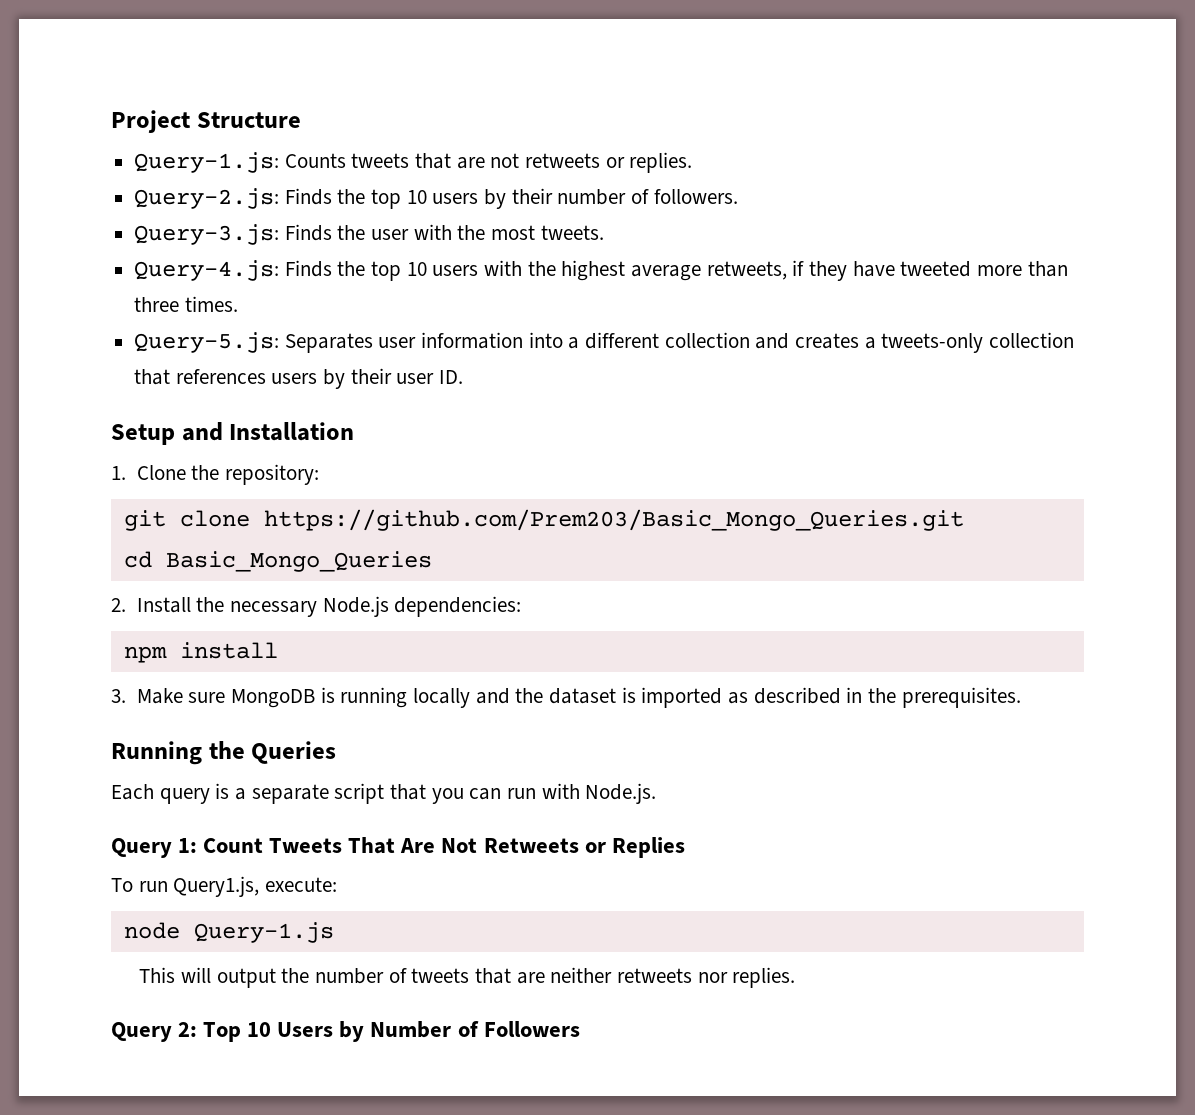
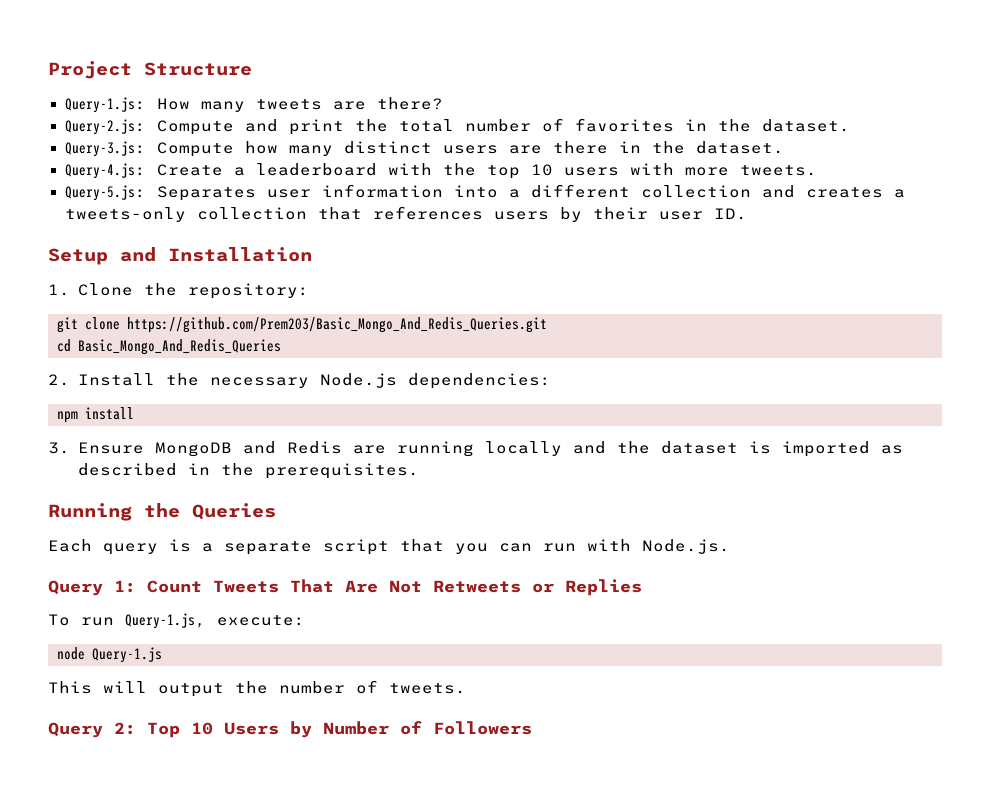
[284,152,693,173] [134,188,738,209] [134,224,604,245] [134,260,332,281] Counts tweets that are not retweets or replies. // Query-2.js: Finds the top 10 users by their number of followers. // Query-3.js: Finds the user with the most tweets. // Query-4.js: Finds -> [156,97,443,112] [64,118,850,135] [64,141,784,157] [64,163,432,179] How many tweets are there? // Query-2.js: Compute and print the total number of favorites in the dataset. // Query-3.js: Compute how many distinct users are there in the dataset. // Query-4.js: Create a leaderboard with
[527,260,1068,281] [134,296,238,312] the highest average retweets, if they have tweeted more than three times. -> [684,165,817,176] more tweets.
[263,509,964,531] https://github.com/Prem203/Basic_Mongo_Queries.git -> [127,317,547,333] https://github.com/Prem203/Basic_Mongo_And_Redis_Queries.git
[165,551,432,572] Basic_Mongo_Queries -> [78,339,281,355] Basic_Mongo_And_Redis_Queries
[136,687,335,708] Make sure MongoDB is -> [77,441,386,457] Ensure MongoDB and Redis are
[173,876,260,897] Query1.js, -> [125,613,206,629] Query-1.js,
[411,967,796,988] tweets that are neither retweets nor replies. -> [389,683,466,694] tweets.

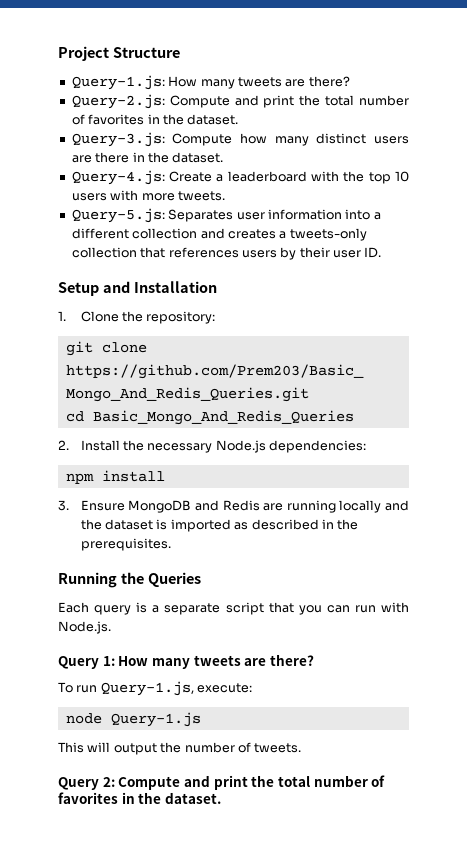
[147,579,642,596] Count Tweets That Are Not Retweets or Replies -> [118,654,314,669] How many tweets are there?
[147,721,532,738] Top 10 Users by Number of Followers -> [118,775,386,790] [58,792,221,804] Compute and print the total number of favorites in the dataset.

